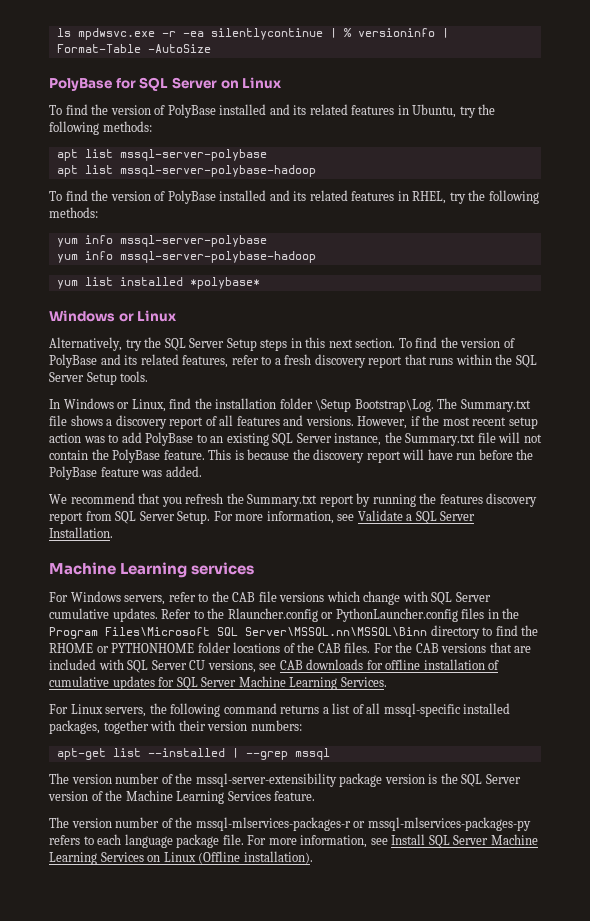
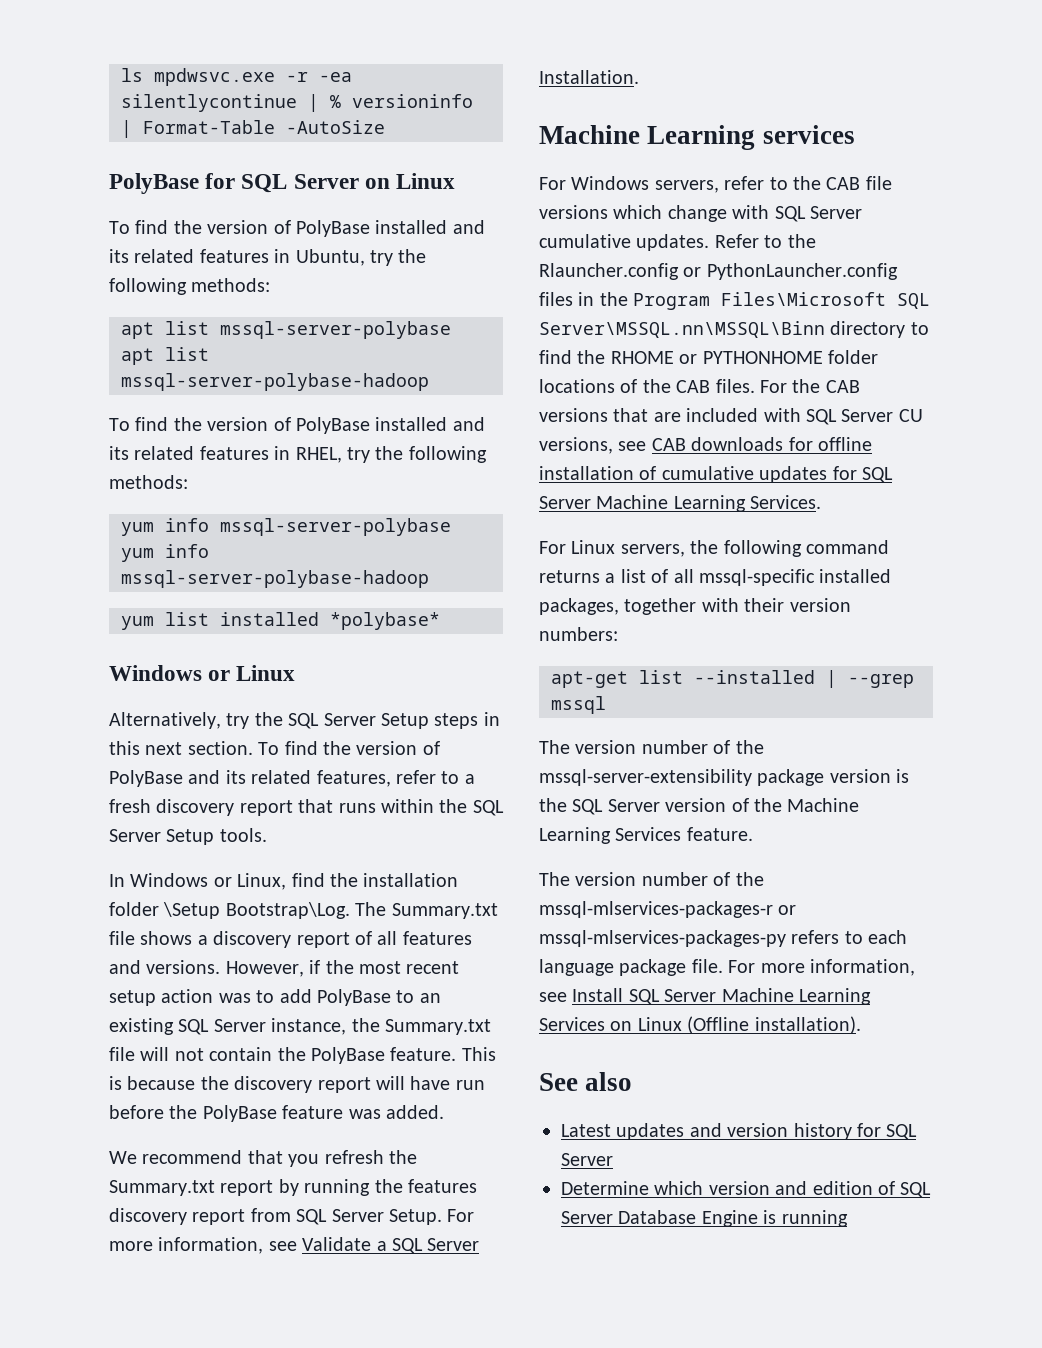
(313, 857) none -> [539,1072,633,1091] [561,1123,918,1140] [561,1153,613,1166] [561,1181,932,1198] [561,1210,848,1227] // See also // Latest updates and version history for SQL Server // Determine which version and edition of SQL Server Database Engine is running

